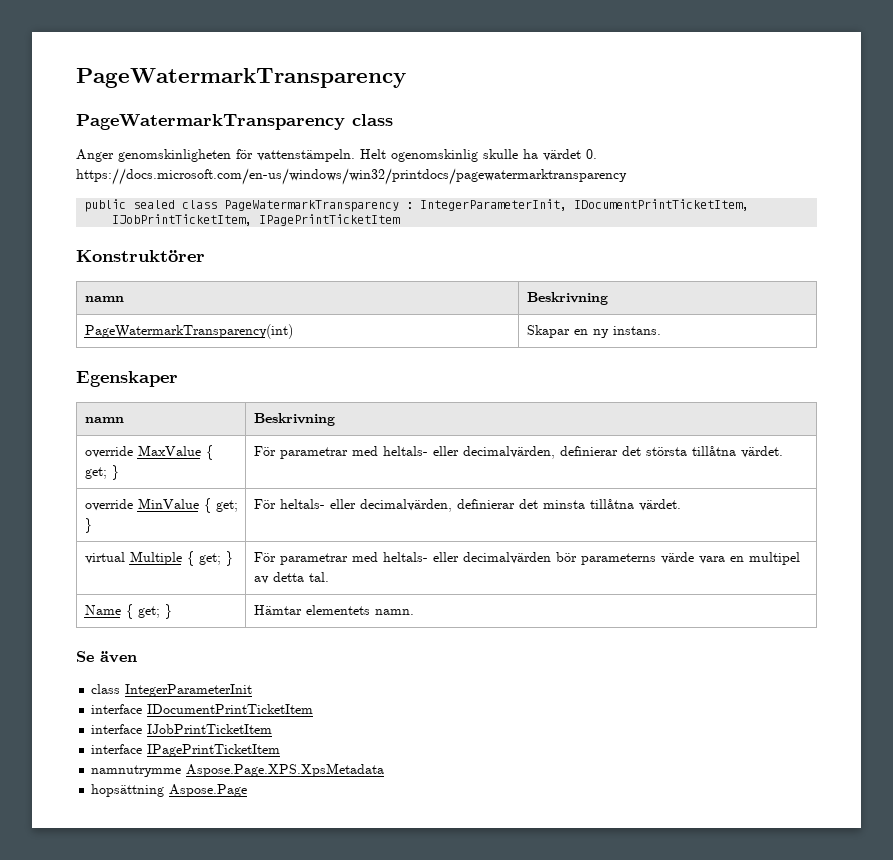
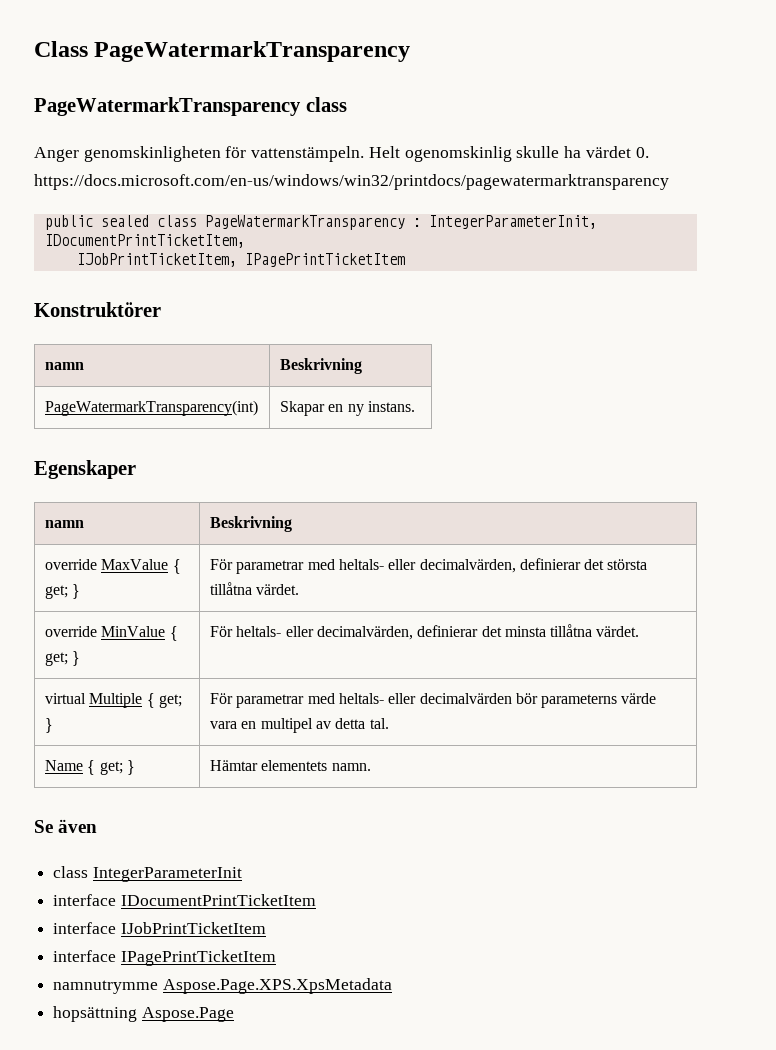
(76, 78) none -> [34,41,88,57] Class

